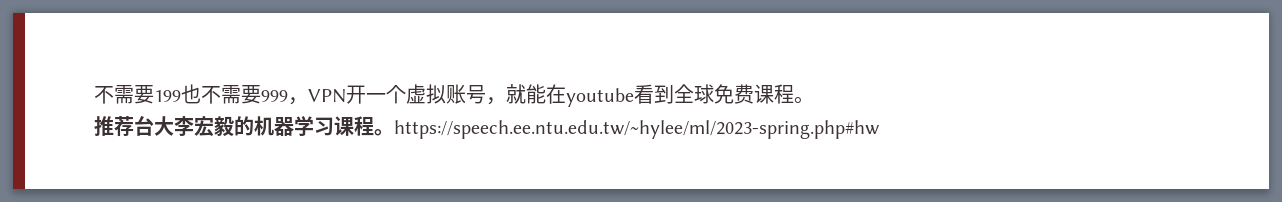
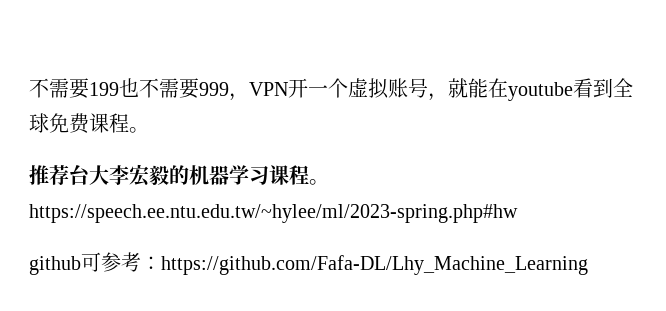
(881, 129) none -> [29,252,588,275] // github可参考：https://github.com/Fafa-DL/Lhy_Machine_Learning

